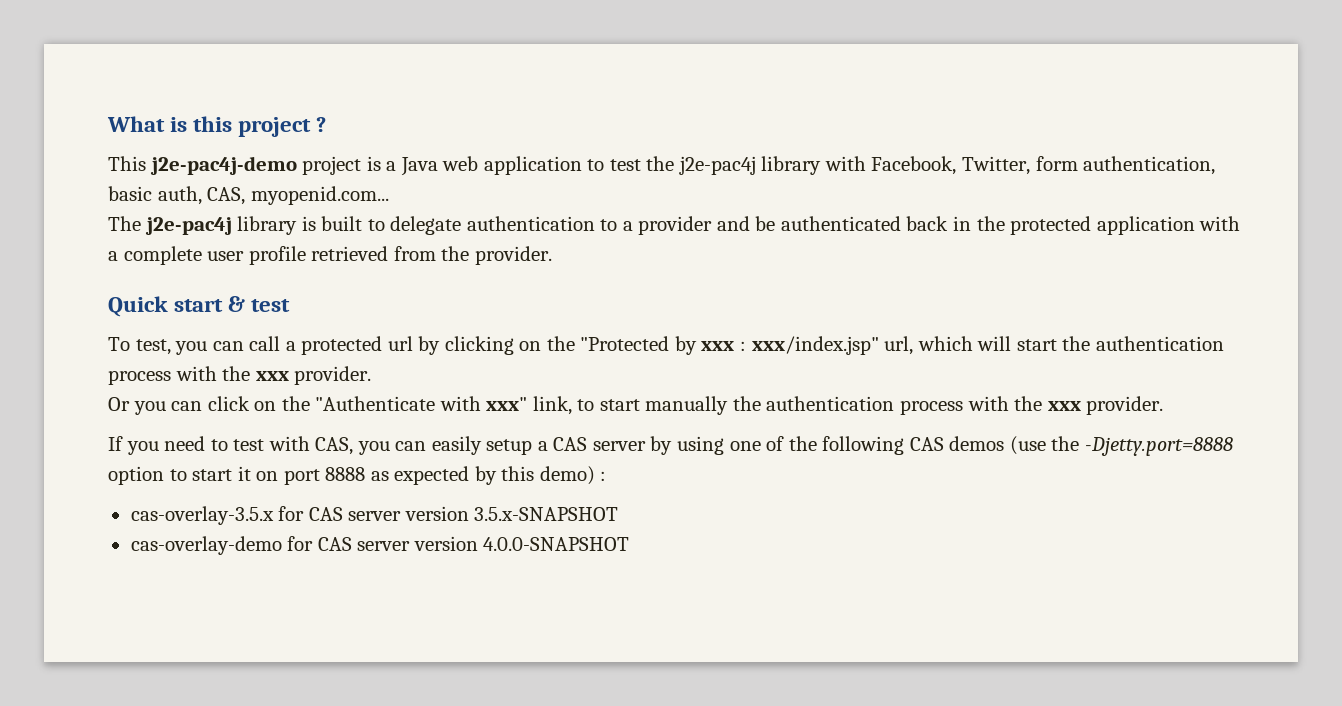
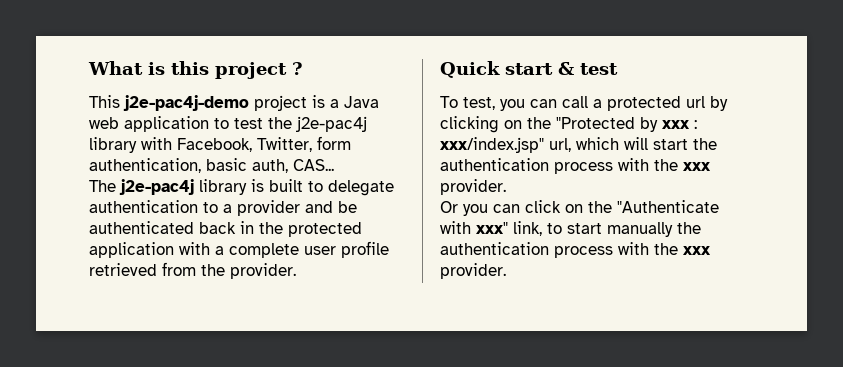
[207,186,389,205] CAS, myopenid.com... -> [293,159,334,171] CAS...
[108,436,1233,456] [108,466,607,485] [130,506,619,525] [130,536,630,555] // If you need to test with CAS, you can easily setup a CAS server by using one of the following CAS demos (use the -Djetty.port=8888 option to start it on port 8888 as expected by this demo) : // cas-overlay-3.5.x for CAS server version 3.5.x-SNAPSHOT // cas-overlay-demo for CAS server version 4.0.0-SNAPSHOT -> (506, 271) none

